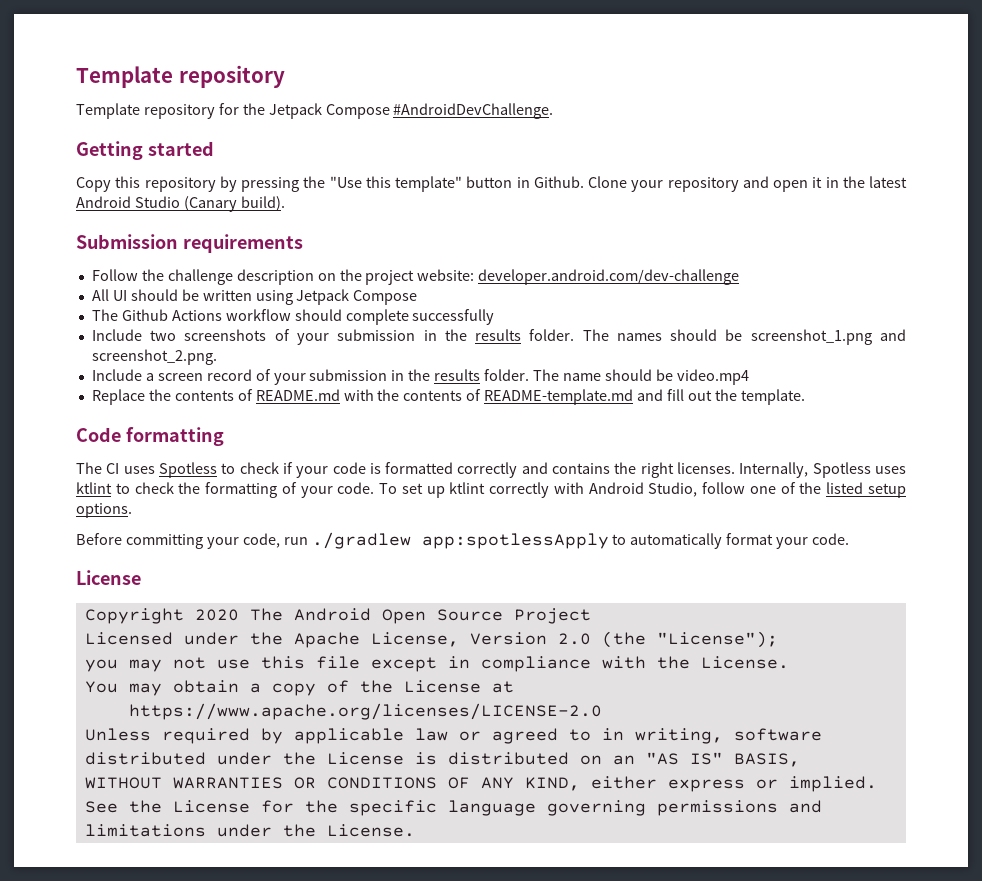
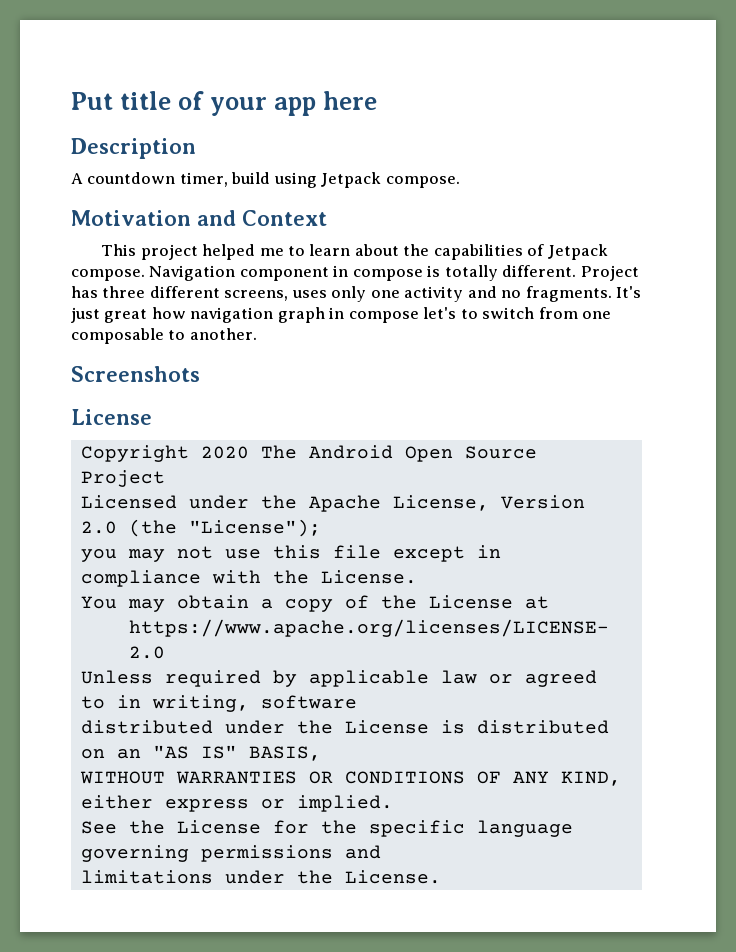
[76,65,285,88] [76,103,554,119] [76,141,214,160] [76,176,907,192] [76,196,285,212] [76,234,303,253] [91,269,740,285] [91,289,418,305] [91,309,495,325] [91,329,906,345] [91,349,217,365] [91,369,749,385] [91,389,805,405] [76,427,224,446] [76,462,906,478] [76,482,907,498] [76,503,132,518] [76,532,850,549] Template repository // Template repository for the Jetpack Compose #AndroidDevChallenge. // Getting started // Copy this repository by pressing the "Use this template" button in Github. Clone your repository and open it in the latest Android Studio (Canary build). // Submission requirements // Follow the challenge description on the project website: developer.android.com/dev-challenge // All UI should be written using Jetpack Compose // The Github Actions workflow should complete successfully // Include two screenshots of your submission in the results folder. The names should be screenshot_1.png and screenshot_2.png. // Include a screen record of your submission in the results folder. The name should be video.mp4 // Replace the contents of README.md with the contents of README-template.md and fill out the template. // Code formatting // The CI uses Spotless to check if your code is formatted correctly and contains the right licenses. Internally, Spotless uses ktlint to check the formatting of your code. To set up ktlint correctly with Android Studio, follow one of the listed setup options. // Before committing your code, run ./gradlew app:spotlessApply to automatically format your code. -> [71,91,378,116] [71,138,196,159] [71,172,460,188] [71,210,327,226] [101,244,608,260] [71,265,639,281] [71,286,642,302] [71,307,612,323] [71,328,257,344] [71,366,200,382] Put title of your app here // Description // A countdown timer, build using Jetpack compose. // Motivation and Context // This project helped me to learn about the capabilities of Jetpack compose. Navigation component in compose is totally different. Project has three different screens, uses only one activity and no fragments. It's just great how navigation graph in compose let's to switch from one composable to another. // Screenshots

